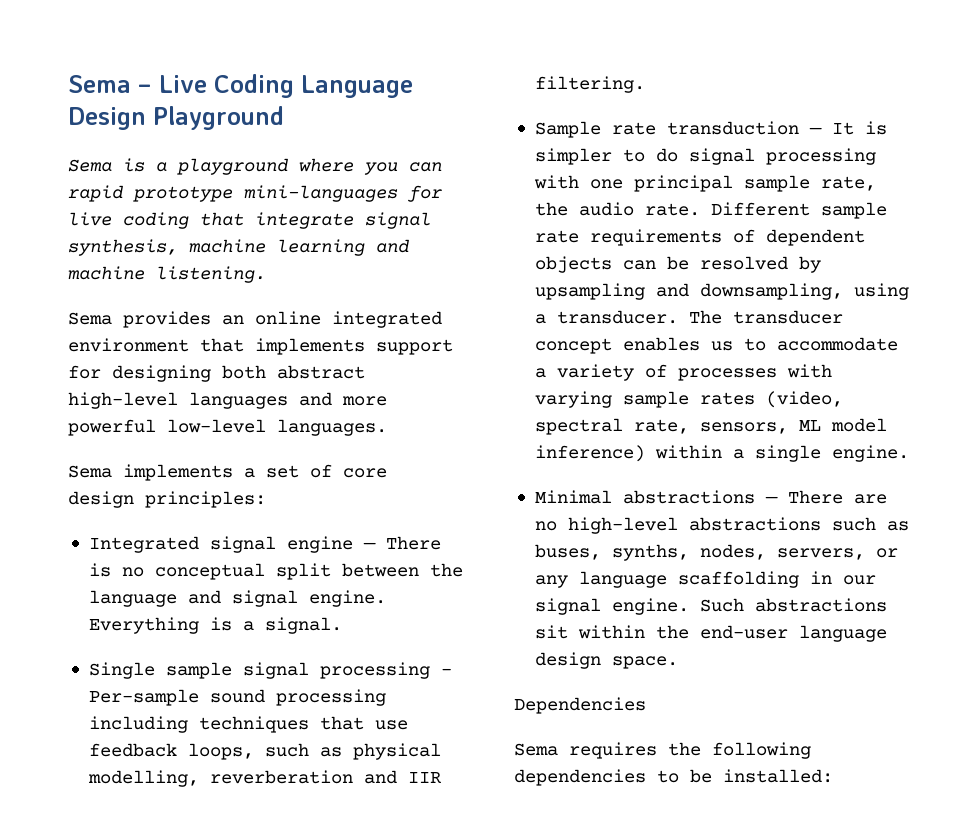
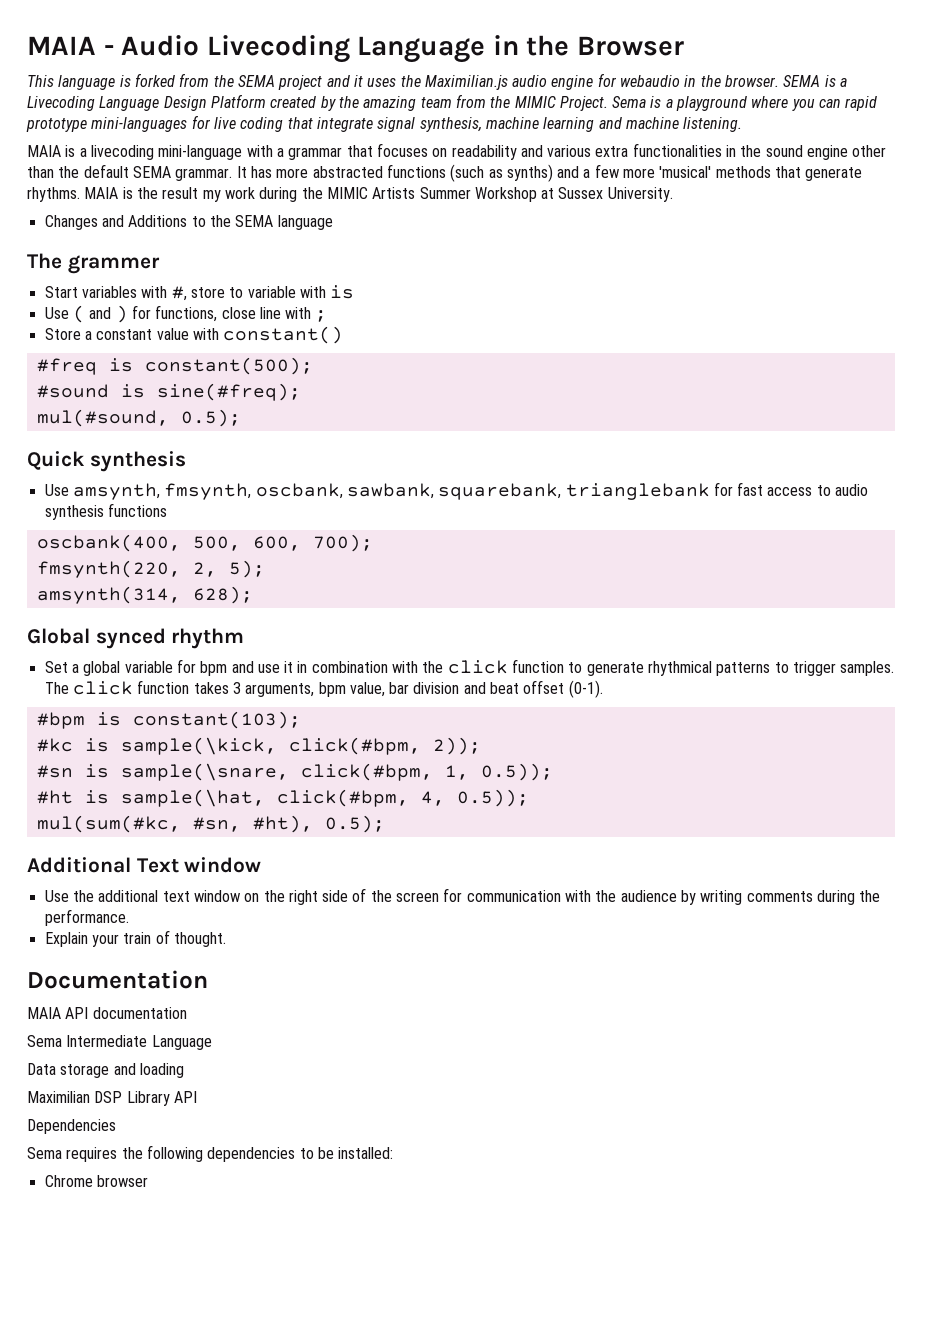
[68,74,413,98] [68,106,284,130] Sema – Live Coding Language Design Playground // -> [27,35,684,63] [27,73,848,90] [27,94,608,111] MAIA - Audio Livecoding Language in the Browser // This language is forked from the SEMA project and it uses the Maximilian.js audio engine for webaudio in the browser. SEMA is a Livecoding Language Design Platform created by the amazing team from the MIMIC Project.
[68,311,442,328] [68,338,453,355] [68,365,365,382] [68,392,387,409] [68,419,387,436] [68,464,387,481] [68,491,266,508] [88,536,441,553] [88,563,463,580] [88,590,386,607] [88,617,342,634] [88,662,452,679] [88,689,386,706] [88,716,408,733] [88,743,441,760] [87,770,442,787] [534,76,645,93] [534,121,887,138] [534,148,876,165] [533,175,876,192] [534,202,887,219] [534,229,865,246] [534,256,821,273] [534,283,909,300] [534,310,843,324] [534,337,898,354] [534,364,832,381] [534,391,843,408] [534,418,887,435] [534,445,909,462] [534,490,887,504] [534,517,909,534] [534,544,898,561] [534,571,876,588] [534,598,887,615] [534,625,887,642] [534,652,678,669] Sema provides an online integrated environment that implements support for designing both abstract high-level languages and more powerful low-level languages. // Sema implements a set of core design principles: // Integrated signal engine — There is no conceptual split between the language and signal engine. Everything is a signal. // Single sample signal processing – Per-sample sound processing including techniques that use feedback loops, such as physical modelling, reverberation and IIR filtering. // Sample rate transduction — It is simpler to do signal processing with one principal sample rate, the audio rate. Different sample rate requirements of dependent objects can be resolved by upsampling and downsampling, using a transducer. The transducer concept enables us to accommodate a variety of processes with varying sample rates (video, spectral rate, sensors, ML model inference) within a single engine. // Minimal abstractions — There are no high-level abstractions such as buses, synths, nodes, servers, or any language scaffolding in our signal engine. Such abstractions sit within the end-user language design space. -> [27,143,887,160] [27,164,863,182] [27,187,673,202] [44,215,333,230] [27,253,160,274] [44,285,355,301] [44,305,328,323] [44,326,344,344] [36,357,313,375] [36,383,301,401] [36,409,241,427] [27,451,186,472] [44,482,869,500] [44,503,167,520] [36,534,373,552] [36,560,265,578] [36,586,253,604] [27,628,245,649] [44,659,895,676] [44,680,603,698] [36,711,301,729] [36,737,481,755] [36,763,553,781] [36,789,529,807] [36,815,385,833] [27,857,262,873] [44,888,881,905] [44,909,129,926] [44,930,226,947] [27,970,208,989] [27,1007,187,1019] [27,1035,212,1050] [27,1063,184,1078] [27,1091,197,1106] MAIA is a livecoding mini-language with a grammar that focuses on readability and various extra functionalities in the sound engine other than the default SEMA grammar. It has more abstracted functions (such as synths) and a few more 'musical' methods that generate rhythms. MAIA is the result my work during the MIMIC Artists Summer Workshop at Sussex University. // Changes and Additions to the SEMA language // The grammer // Start variables with #, store to variable with is // Use ( and ) for functions, close line with ; // Store a constant value with constant() // #freq is constant(500); // #sound is sine(#freq); // mul(#sound, 0.5); // Quick synthesis // Use amsynth, fmsynth, oscbank, sawbank, squarebank, trianglebank for fast access to audio synthesis functions // oscbank(400, 500, 600, 700); // fmsynth(220, 2, 5); // amsynth(314, 628); // Global synced rhythm // Set a global variable for bpm and use it in combination with the click function to generate rhythmical patterns to trigger samples. The click function takes 3 arguments, bpm value, bar division and beat offset (0-1). // #bpm is constant(103); // #kc is sample(\kick, click(#bpm, 2)); // #sn is sample(\snare, click(#bpm, 1, 0.5)); // #ht is sample(\hat, click(#bpm, 4, 0.5)); // mul(sum(#kc, #sn, #ht), 0.5); // Additional Text window // Use the additional text window on the right side of the screen for communication with the audience by writing comments during the performance. // Explain your train of thought. // Documentation // MAIA API documentation // Sema Intermediate Language // Data storage and loading // Maximilian DSP Library API
(833, 776) none -> [44,1175,148,1187] // Chrome browser

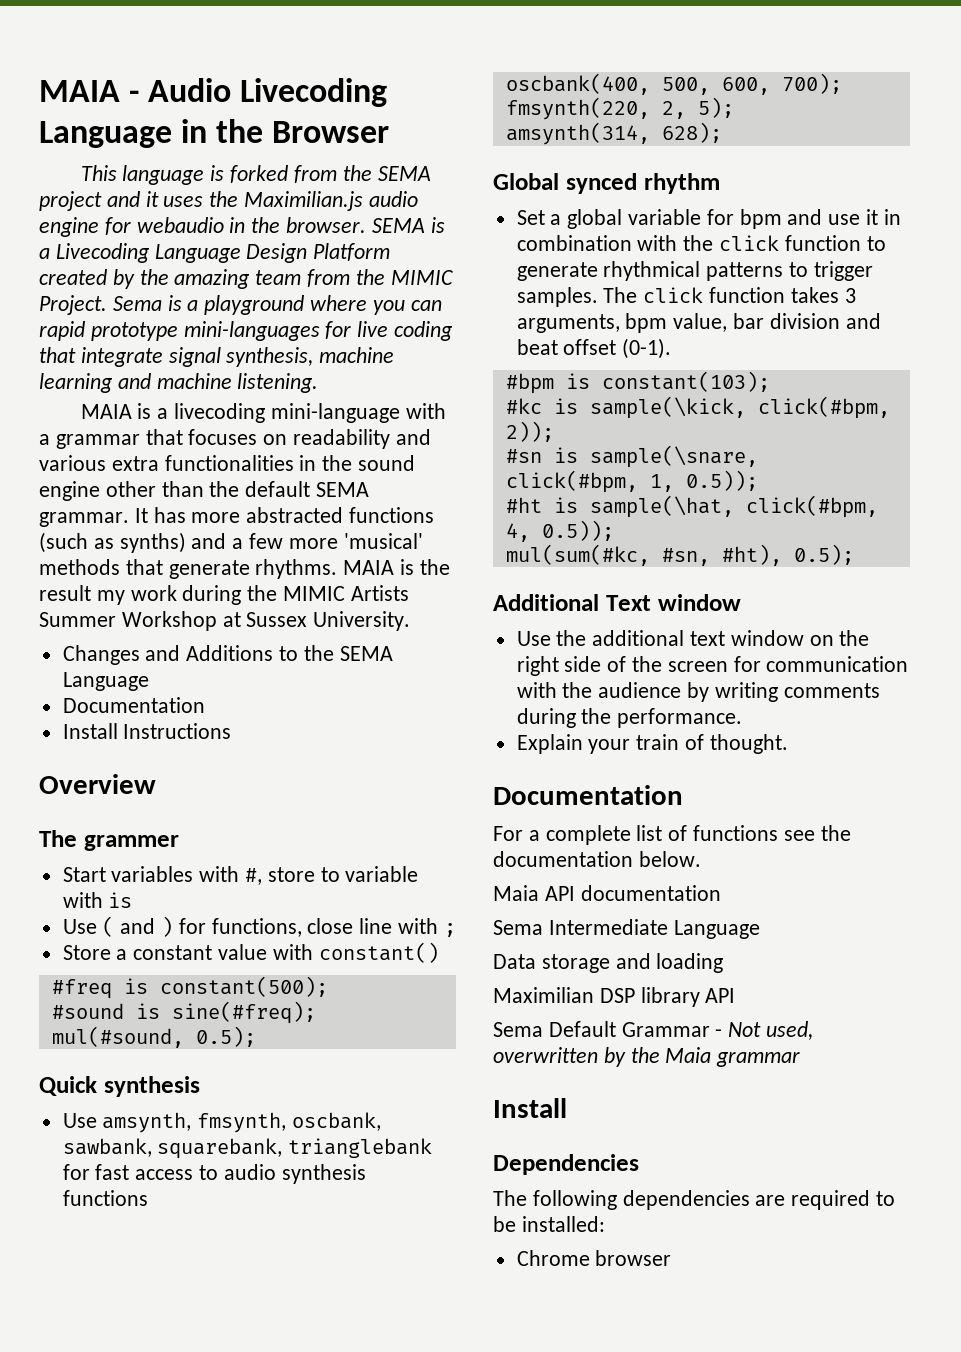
[277,215,333,230] language -> [62,672,149,691] [62,697,205,713] [62,723,232,739] [39,774,156,794] Language // Documentation // Install Instructions // Overview
[27,1007,61,1019] MAIA -> [493,825,851,845] [493,851,701,867] [493,885,539,901] For a complete list of functions see the documentation below. // Maia
[126,1091,170,1106] Library -> [640,987,700,1007] library
[27,1119,116,1134] [27,1145,296,1162] Dependencies // Sema requires the following dependencies -> [493,1021,814,1040] [493,1047,801,1067] [493,1098,567,1118] [493,1154,639,1175] [493,1190,871,1210] Sema Default Grammar - Not used, overwritten by the Maia grammar // Install // Dependencies // The following dependencies are required

